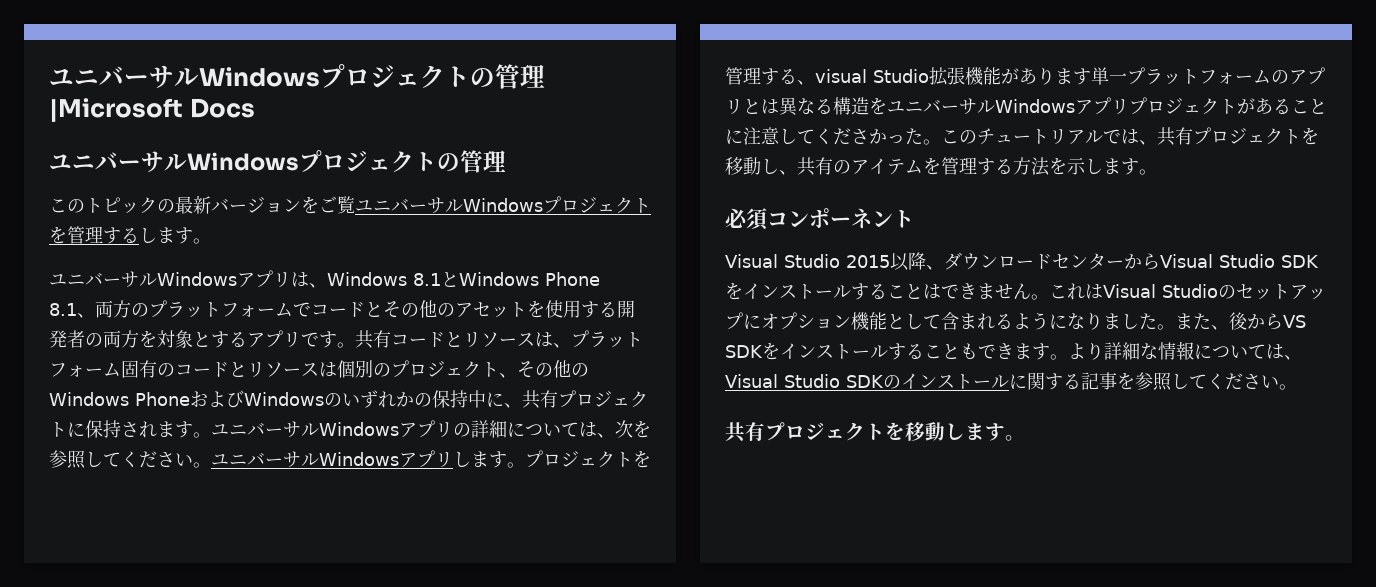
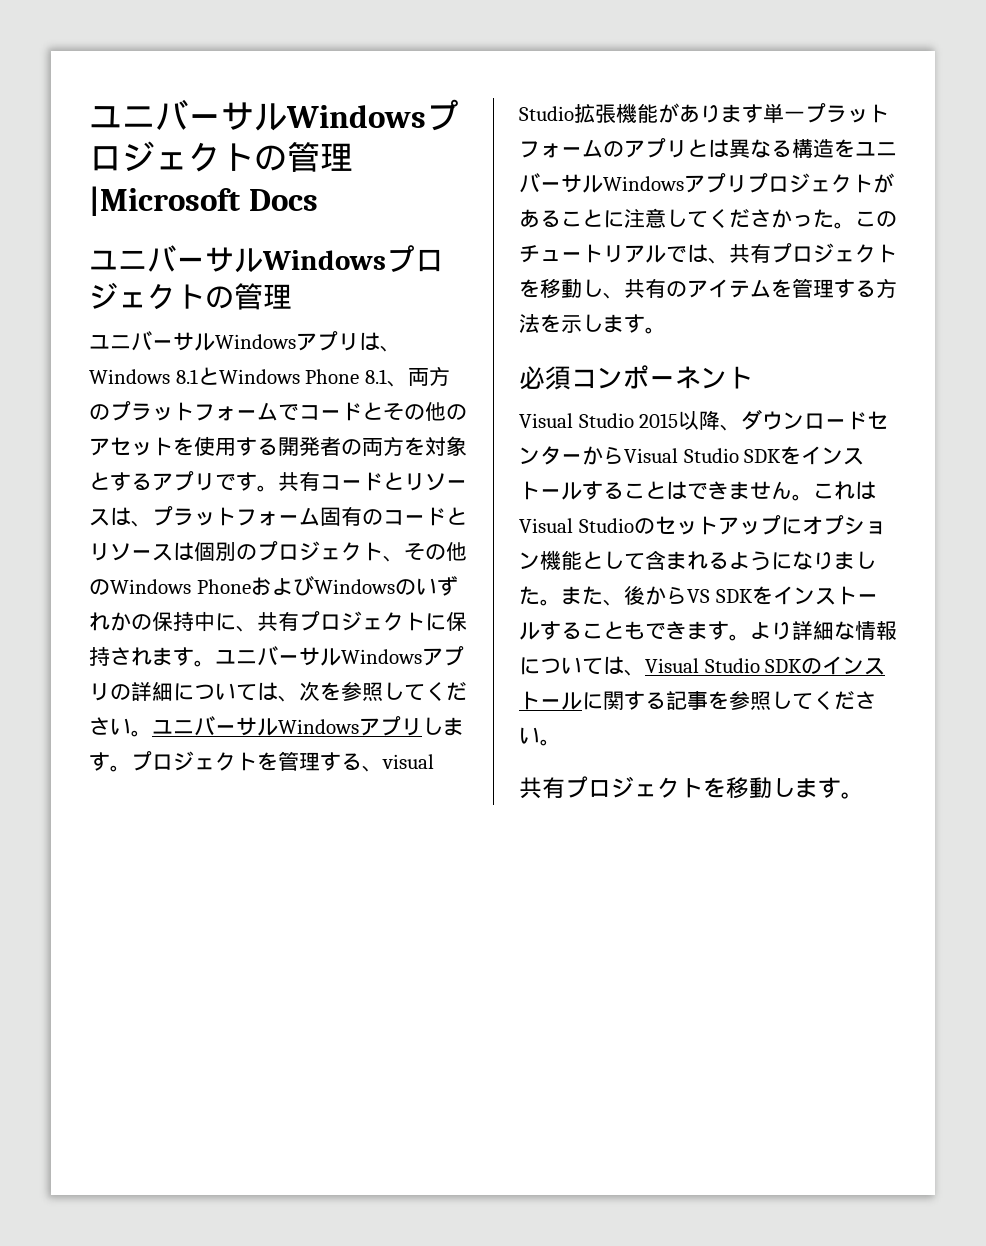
[49,196,651,214] [49,226,211,244] // このトピックの最新バージョンをご覧ユニバーサルWindowsプロジェクトを管理するします。 -> (292, 296) none

